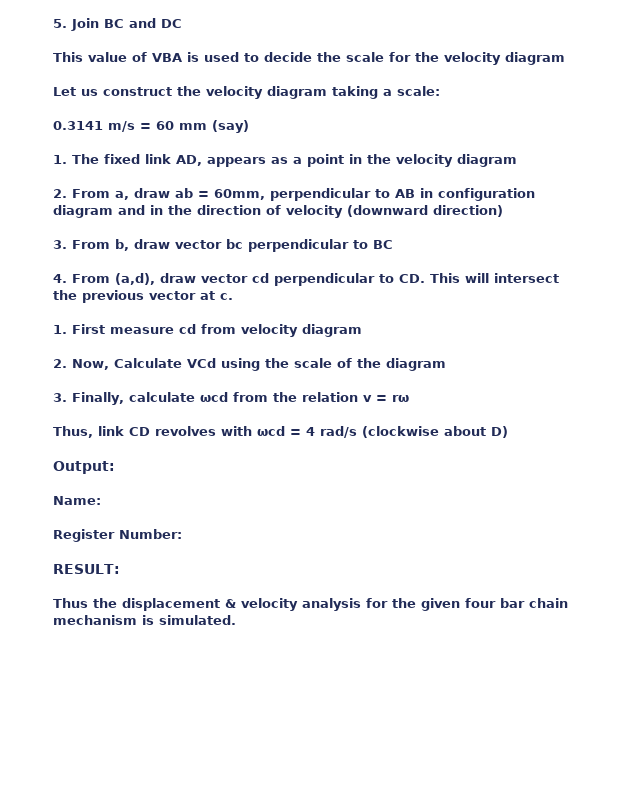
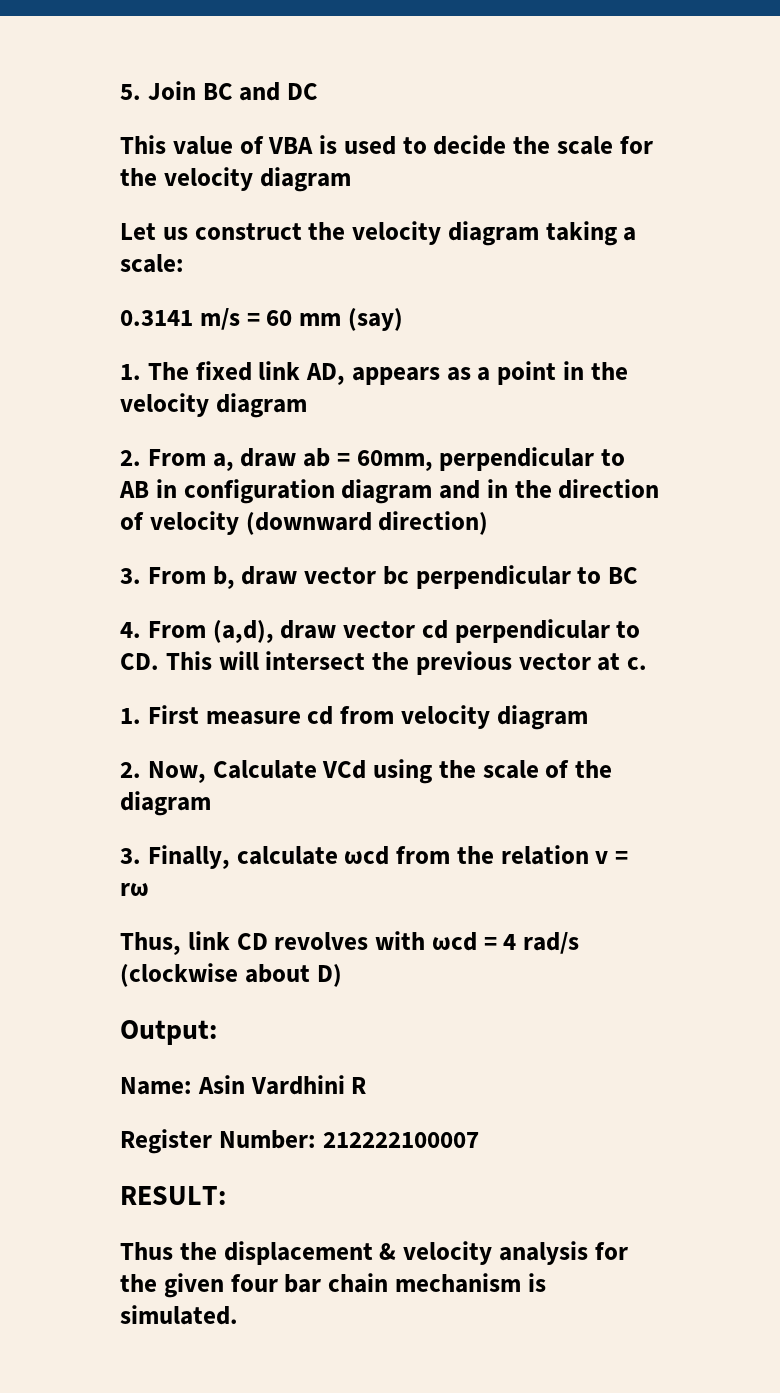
(101, 500) none -> [197,1075,367,1095] Asin Vardhini R
(182, 534) none -> [322,1132,479,1148] 212222100007

